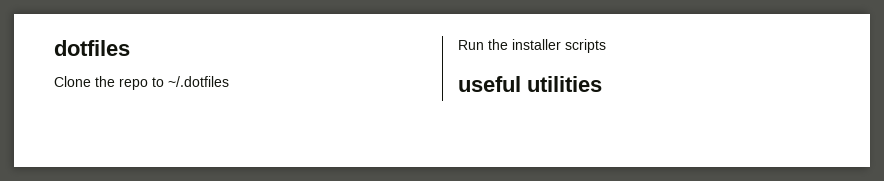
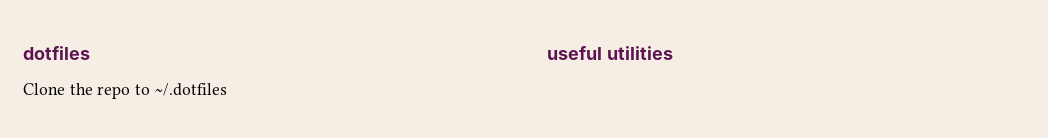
[458,39,606,53] // Run the installer scripts -> (227, 89) none

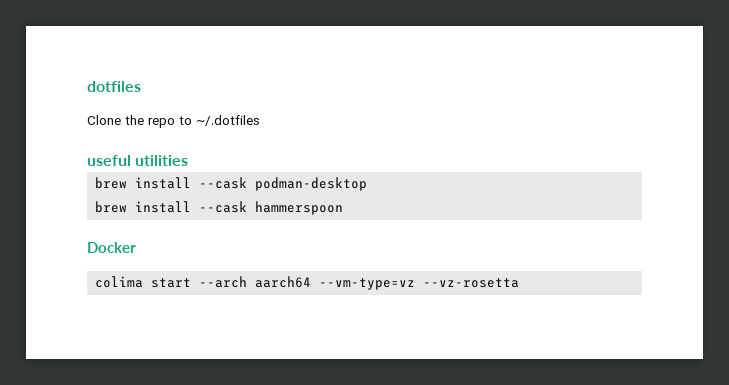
(673, 53) none -> [95,177,368,191] [95,201,344,215] [87,242,136,253] [95,276,520,290] // brew install --cask podman-desktop // brew install --cask hammerspoon // Docker // colima start --arch aarch64 --vm-type=vz --vz-rosetta

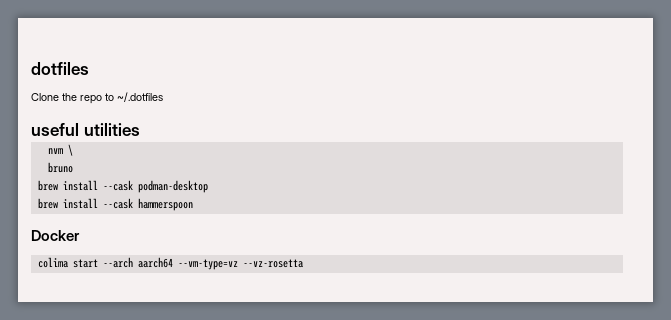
(189, 160) none -> [47,144,73,156] [47,162,73,173] // nvm \ // bruno

